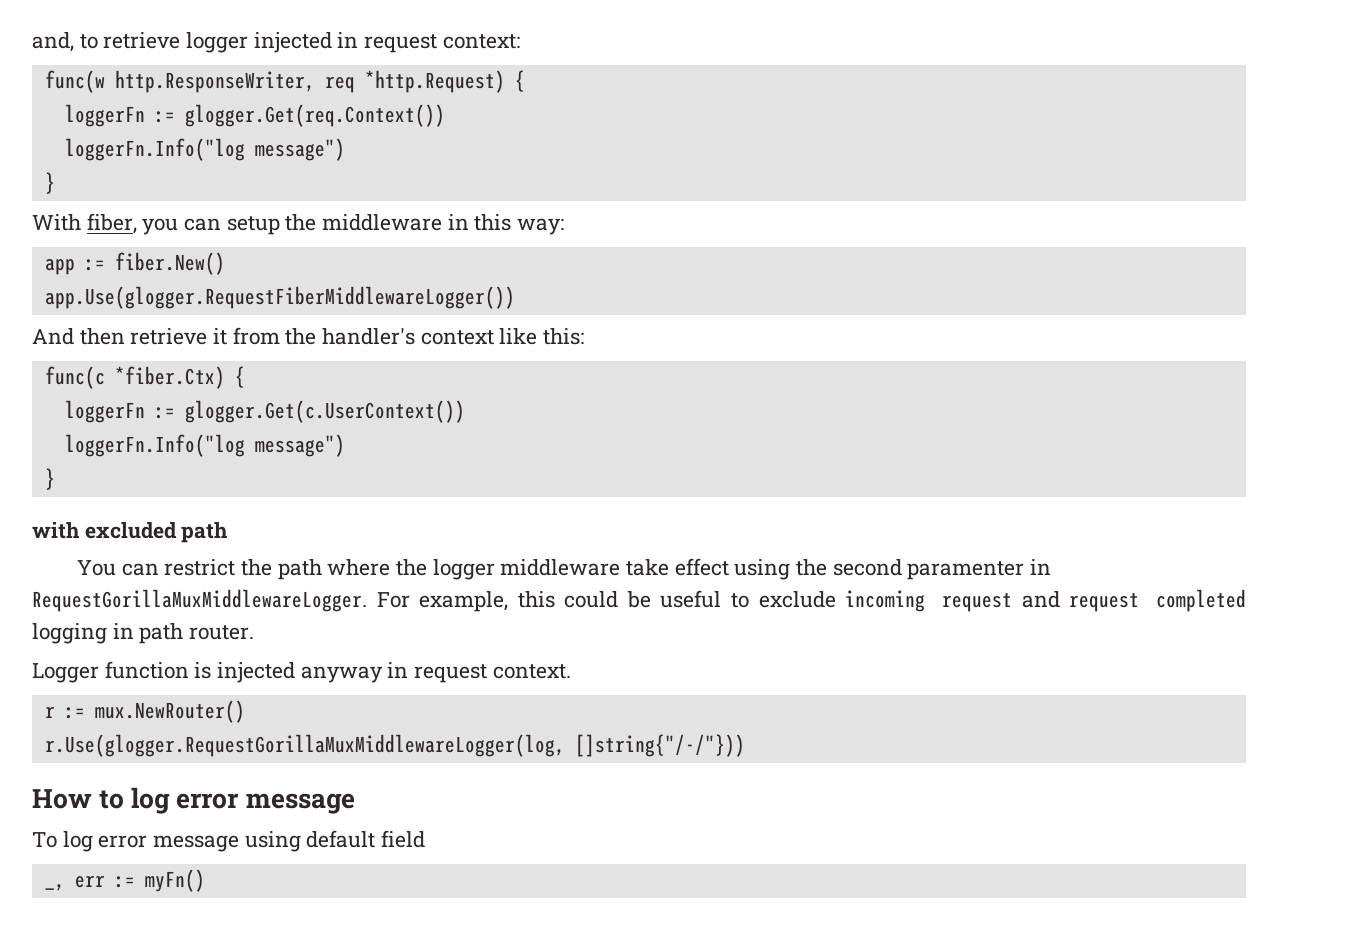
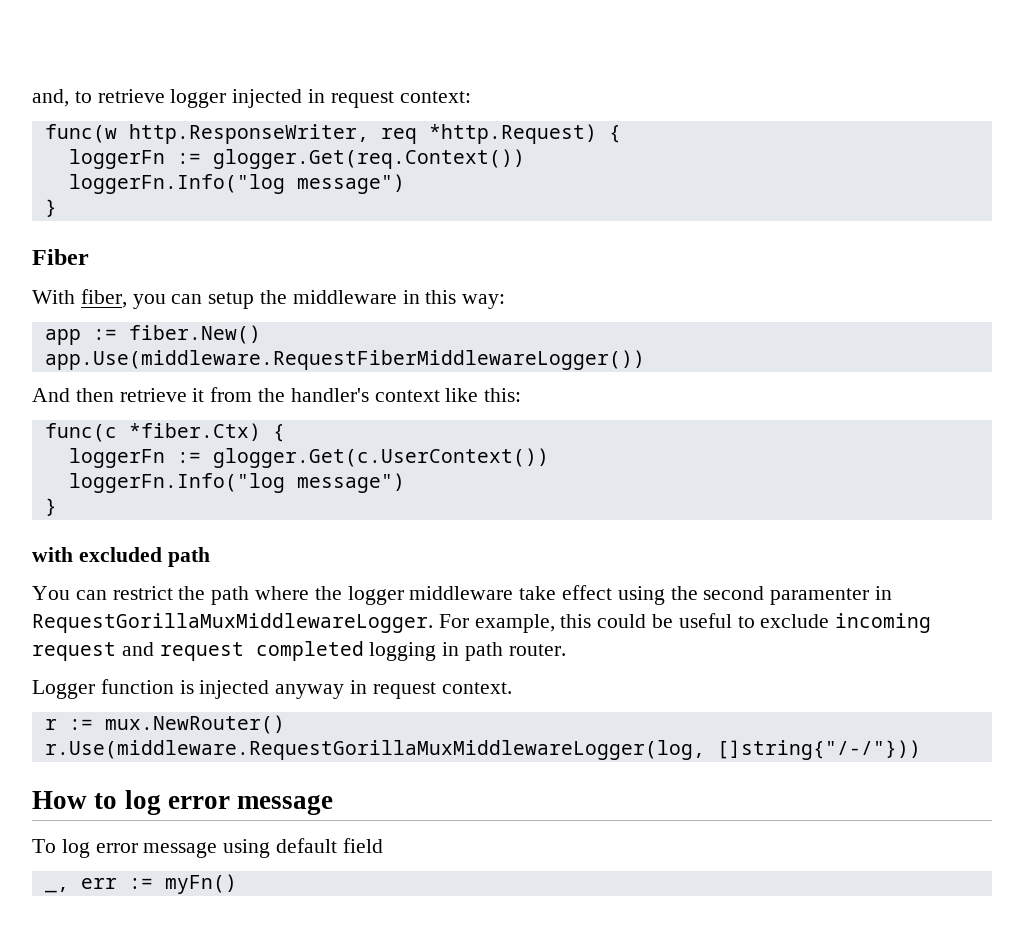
(55, 183) none -> [32,249,89,265] // Fiber
[44,286,515,309] app.Use(glogger.RequestFiberMiddlewareLogger()) -> [44,350,645,370] app.Use(middleware.RequestFiberMiddlewareLogger())
[44,734,565,757] r.Use(glogger.RequestGorillaMuxMiddlewareLogger(log, -> [44,740,705,760] r.Use(middleware.RequestGorillaMuxMiddlewareLogger(log,

